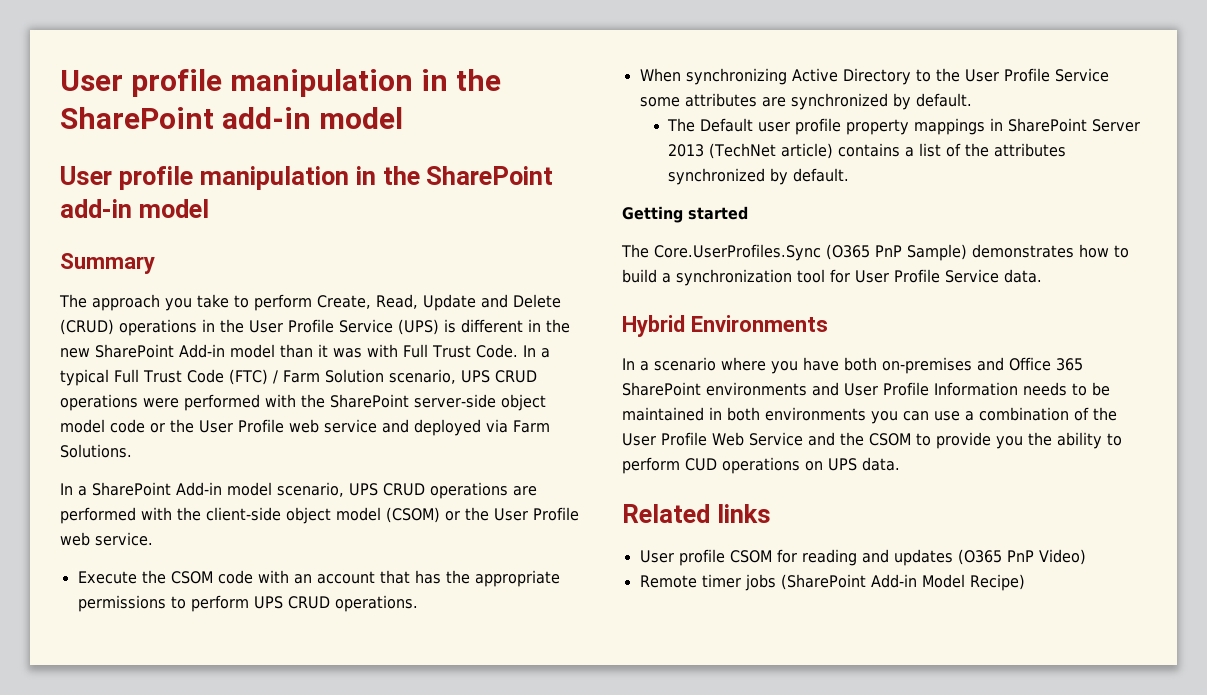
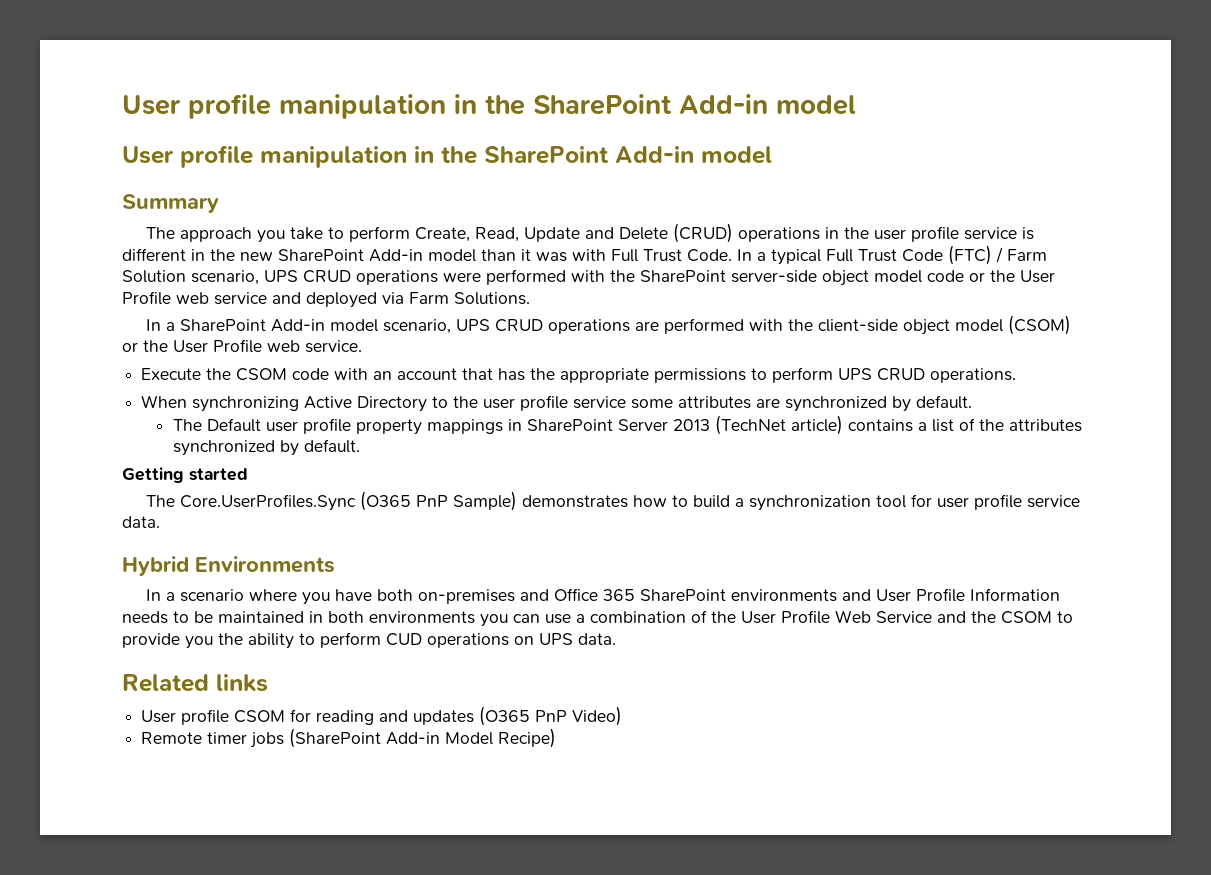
[60,69,502,97] [60,107,312,129] User profile manipulation in the SharePoint add-in -> [122,94,768,119] User profile manipulation in the SharePoint Add-in
[60,199,132,218] add-in -> [615,146,694,163] Add-in
[249,319,439,335] User Profile Service (UPS) -> [874,226,1018,242] user profile service
[964,68,1109,82] User Profile Service -> [483,395,627,411] user profile service
[855,269,999,283] User Profile Service -> [937,494,1081,510] user profile service

